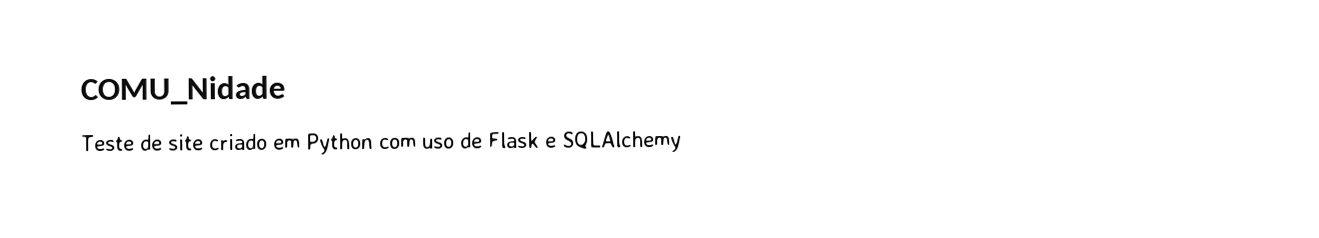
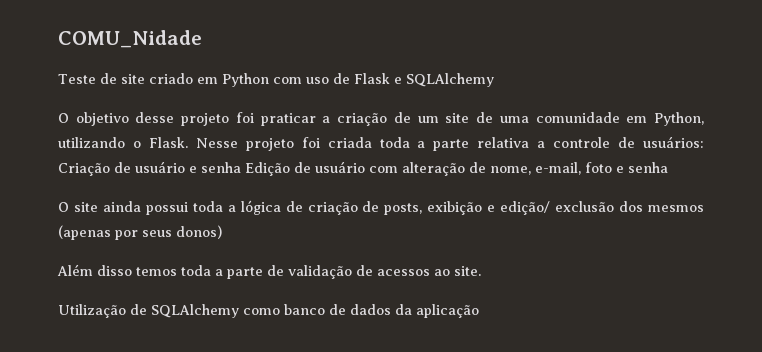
(682, 141) none -> [58,112,705,126] [58,136,705,151] [58,161,668,176] [58,200,704,215] [58,225,222,240] [57,264,481,279] [58,304,479,318] // O objetivo desse projeto foi praticar a criação de um site de uma comunidade em Python, utilizando o Flask. Nesse projeto foi criada toda a parte relativa a controle de usuários: Criação de usuário e senha Edição de usuário com alteração de nome, e-mail, foto e senha // O site ainda possui toda a lógica de criação de posts, exibição e edição/ exclusão dos mesmos (apenas por seus donos) // Além disso temos toda a parte de validação de acessos ao site. // Utilização de SQLAlchemy como banco de dados da aplicação

